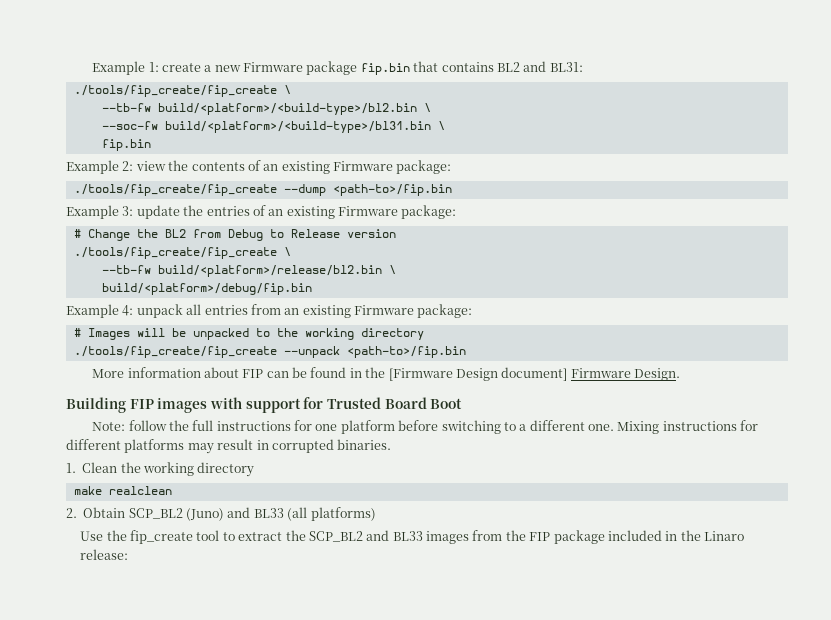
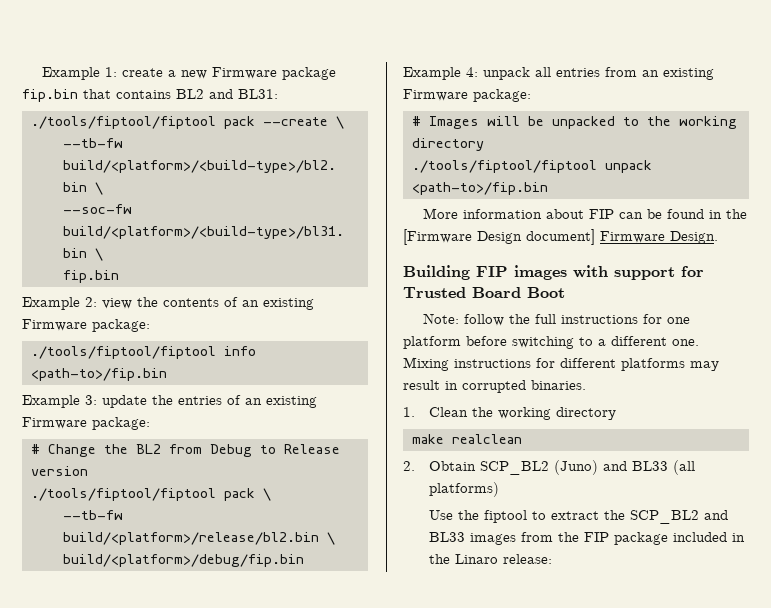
[73,85,277,97] ./tools/fip_create/fip_create -> [30,116,328,129] ./tools/fiptool/fiptool pack --create
[73,184,326,196] ./tools/fip_create/fip_create --dump -> [30,346,256,359] ./tools/fiptool/fiptool info
[73,247,277,259] ./tools/fip_create/fip_create -> [30,488,255,501] ./tools/fiptool/fiptool pack
[73,346,340,358] ./tools/fip_create/fip_create --unpack -> [411,160,652,173] ./tools/fiptool/fiptool unpack
[129,530,220,544] fip_create tool -> [484,510,528,523] fiptool

